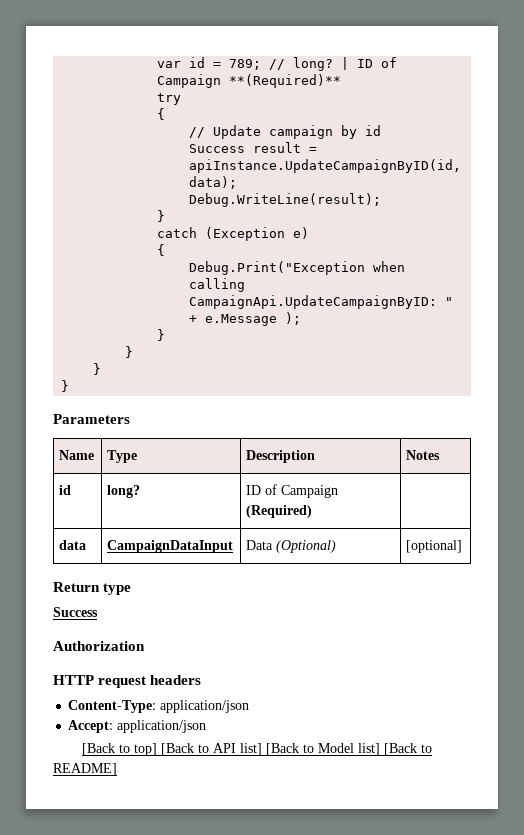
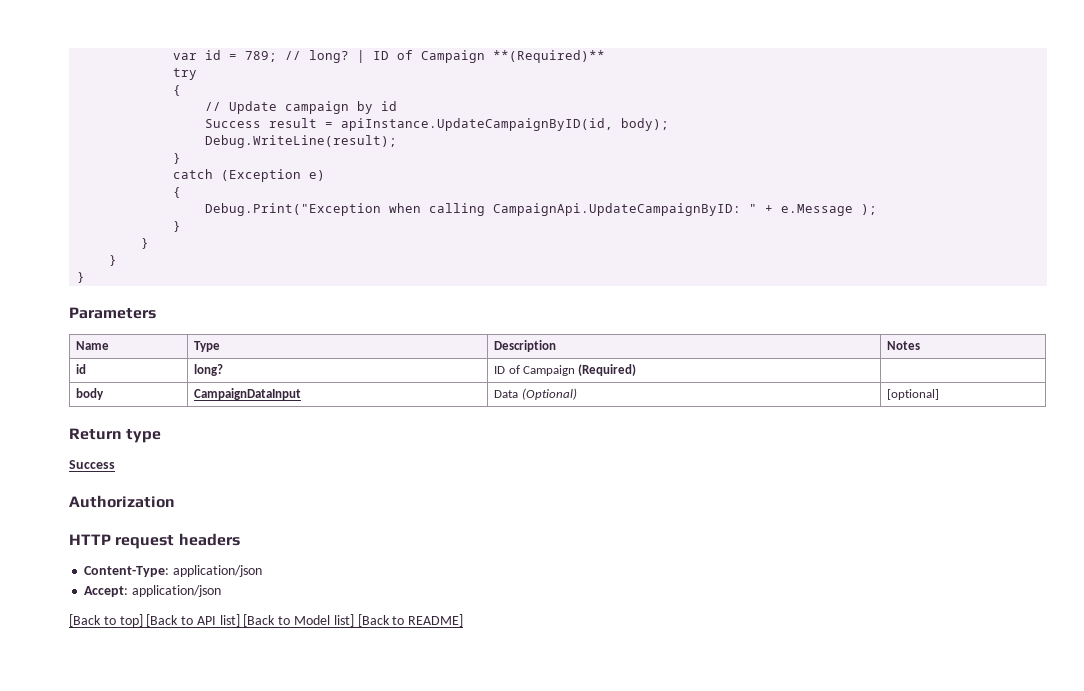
[189,176,238,189] data); -> [621,118,670,131] body);
[59,540,87,550] data -> [76,388,105,400] body

